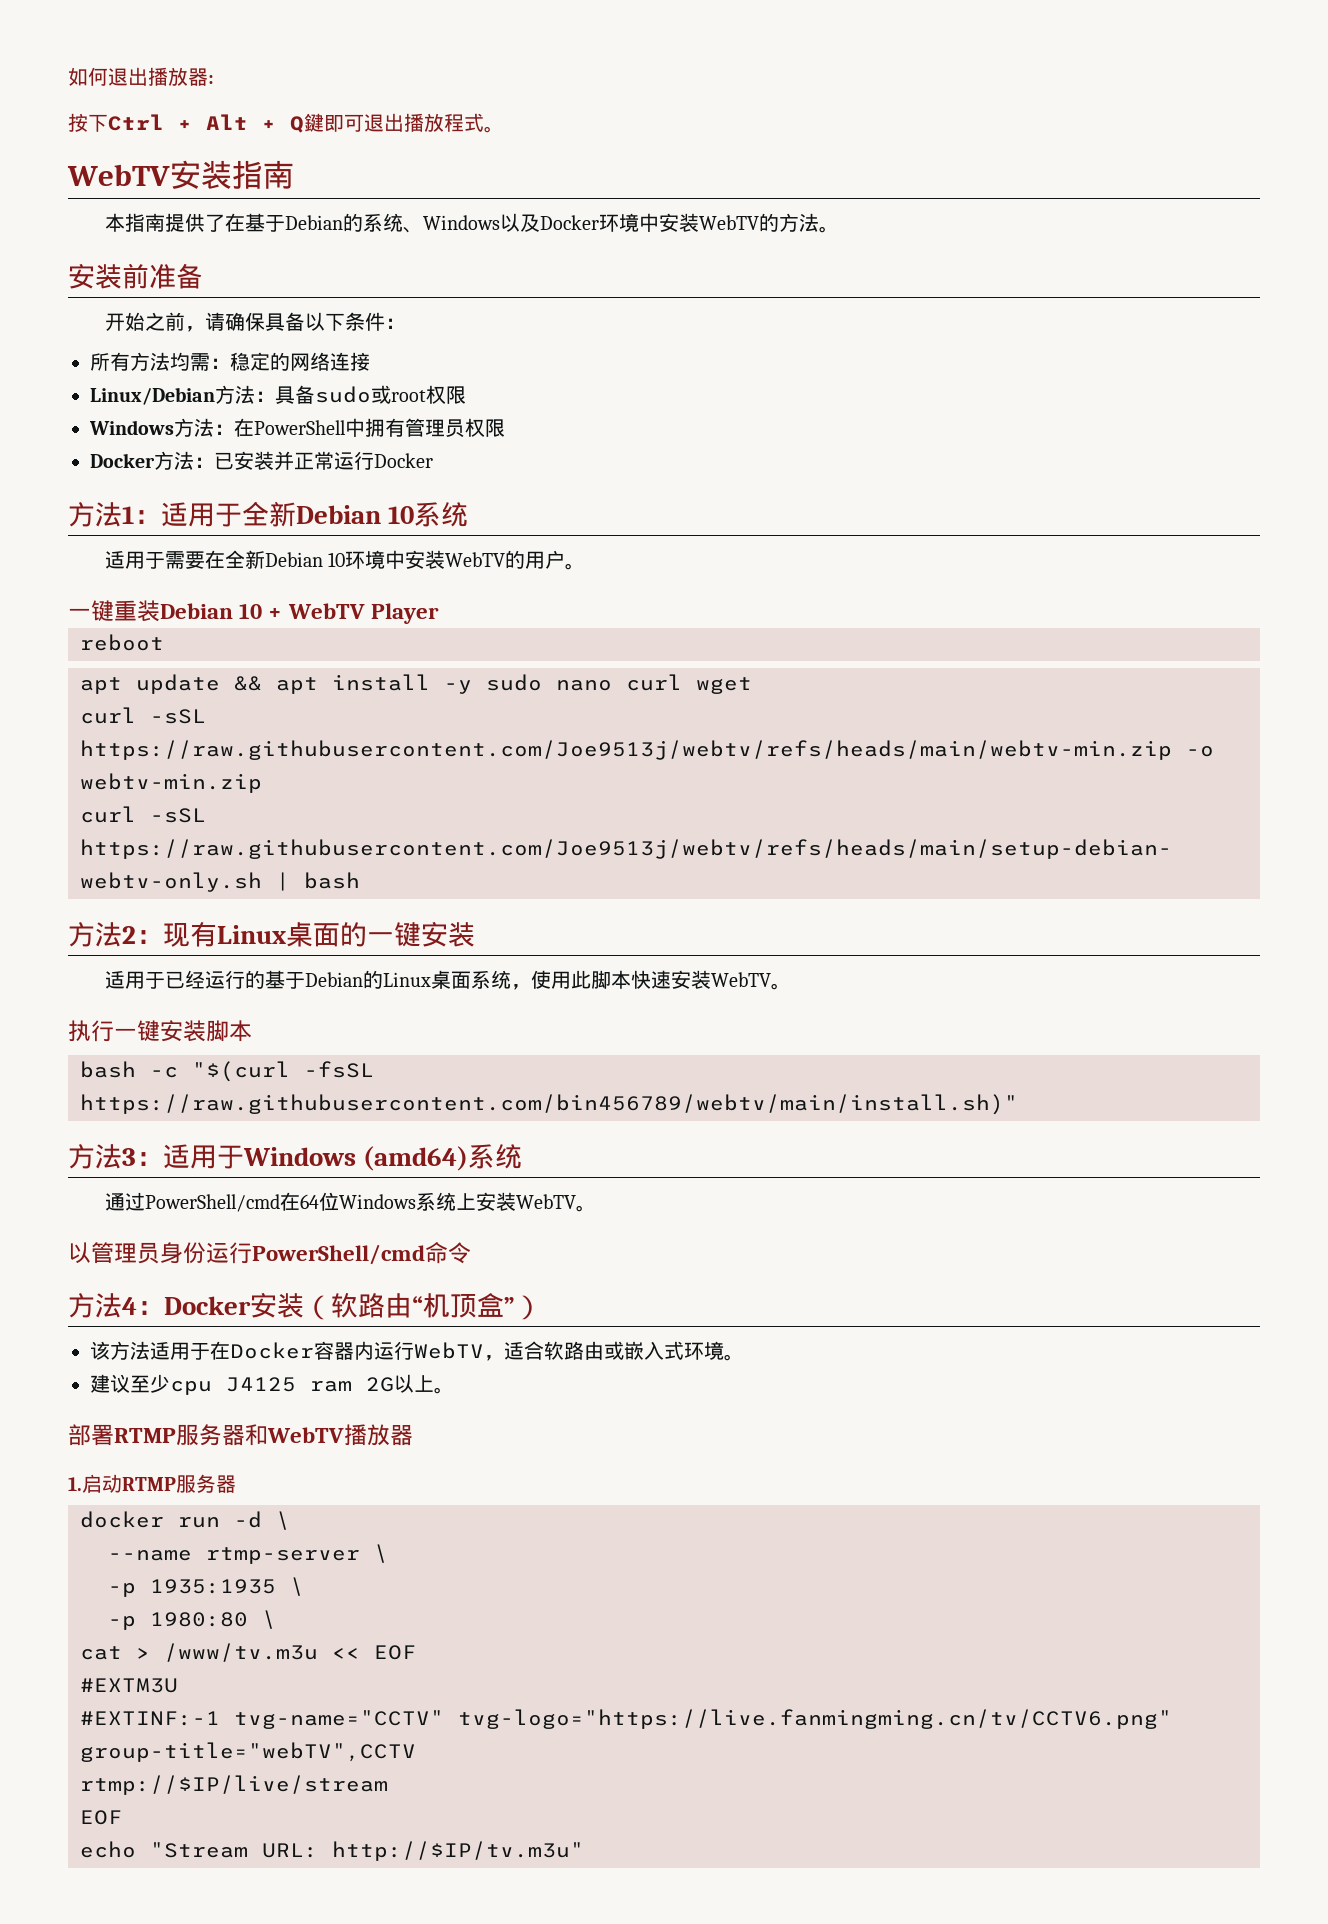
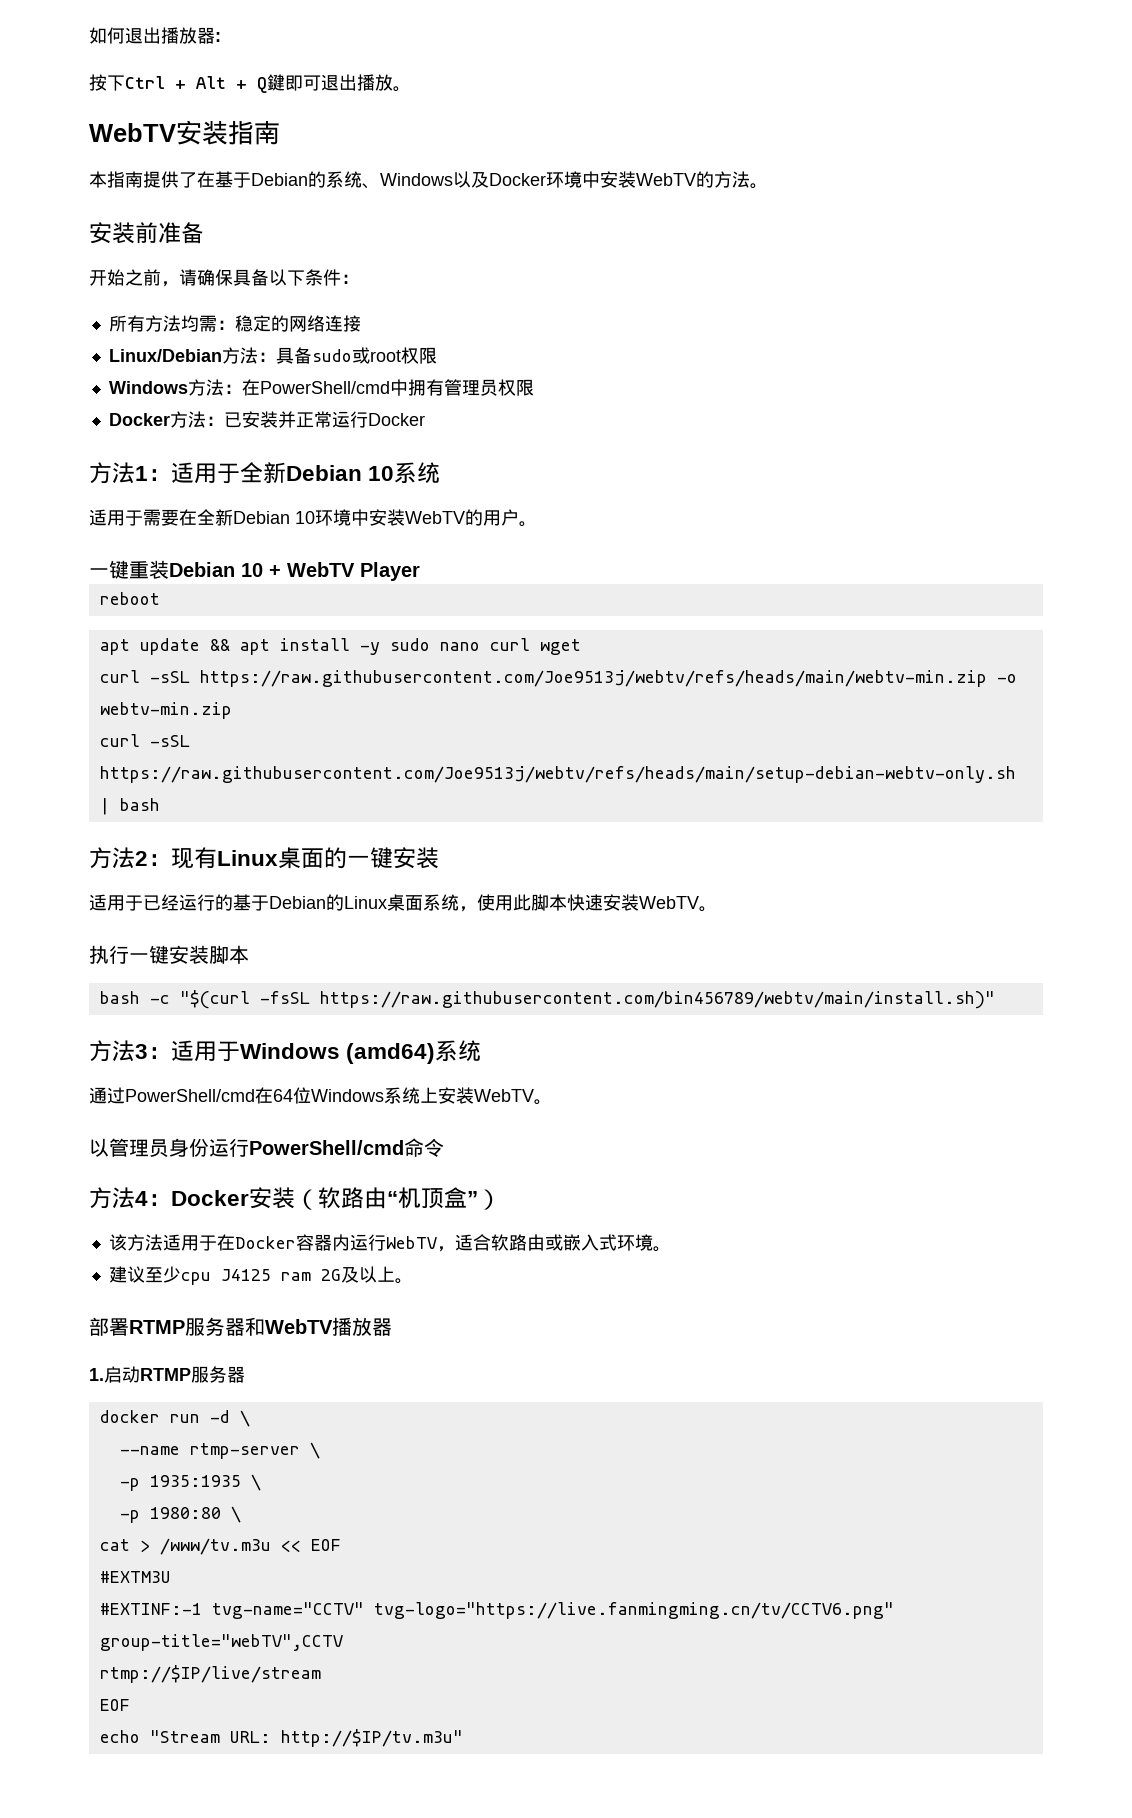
[444,113,484,132] 程式 -> (393, 82) none
[254,420,346,435] PowerShell -> [259,381,390,394] PowerShell/cmd
(394, 1384) none -> [340,1267,359,1283] 及

